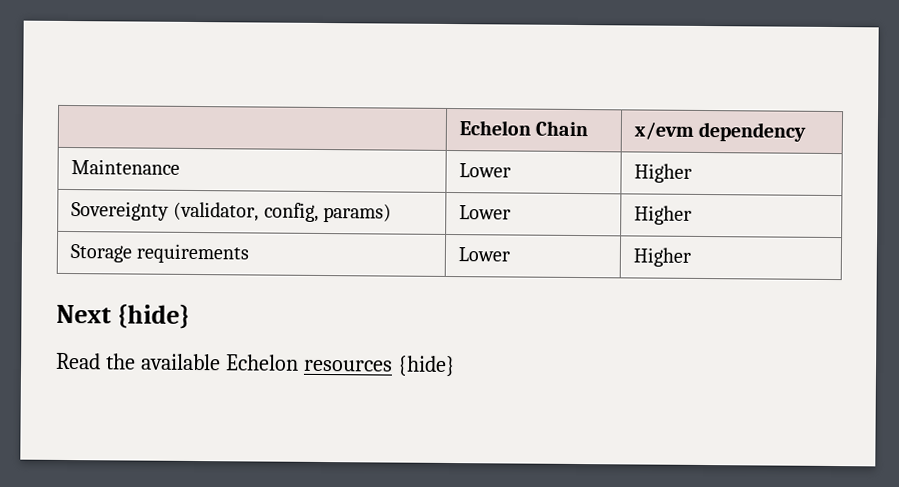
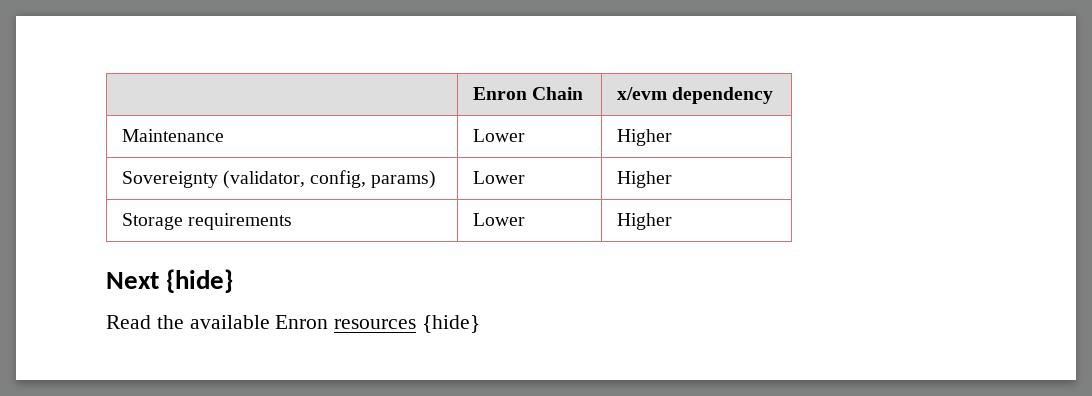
[458,120,531,136] | Echelon -> [472,87,527,100] | Enron
[224,354,299,371] Echelon -> [275,315,329,329] Enron

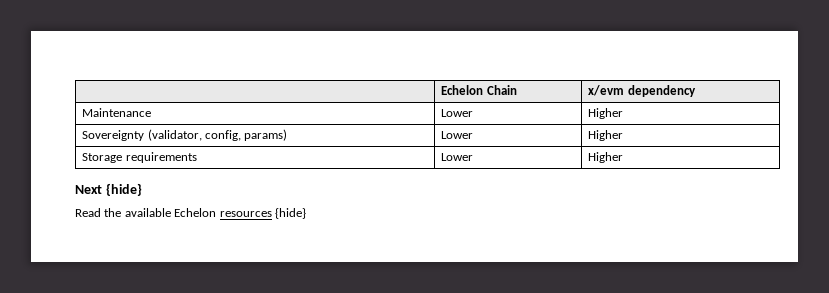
[472,87,527,100] | Enron -> [441,85,484,95] | Echelon
[275,315,329,329] Enron -> [174,208,217,217] Echelon

